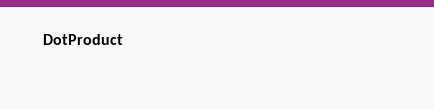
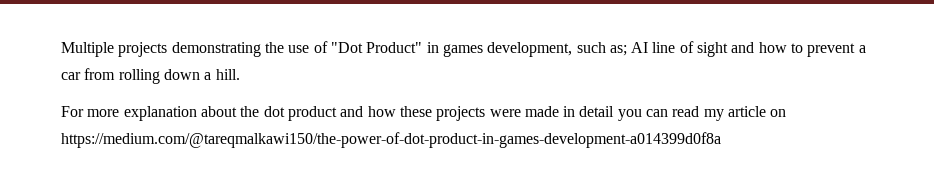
[43,34,123,45] DotProduct -> [61,41,866,57] [61,68,240,84] [61,106,787,121] [61,132,721,148] Multiple projects demonstrating the use of "Dot Product" in games development, such as; AI line of sight and how to prevent a car from rolling down a hill. // For more explanation about the dot product and how these projects were made in detail you can read my article on https://medium.com/@tareqmalkawi150/the-power-of-dot-product-in-games-development-a014399d0f8a

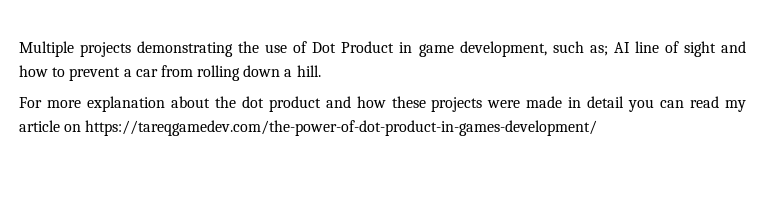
[330,42,483,57] "Dot Product" in games -> [312,41,454,57] Dot Product in game
[61,132,721,148] https://medium.com/@tareqmalkawi150/the-power-of-dot-product-in-games-development-a014399d0f8a -> [85,120,598,136] https://tareqgamedev.com/the-power-of-dot-product-in-games-development/

